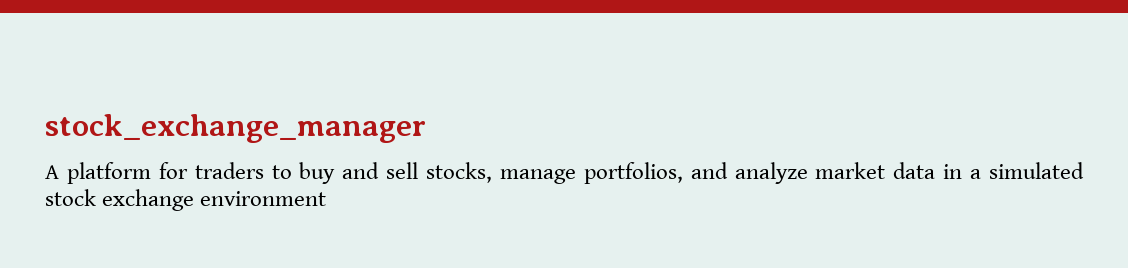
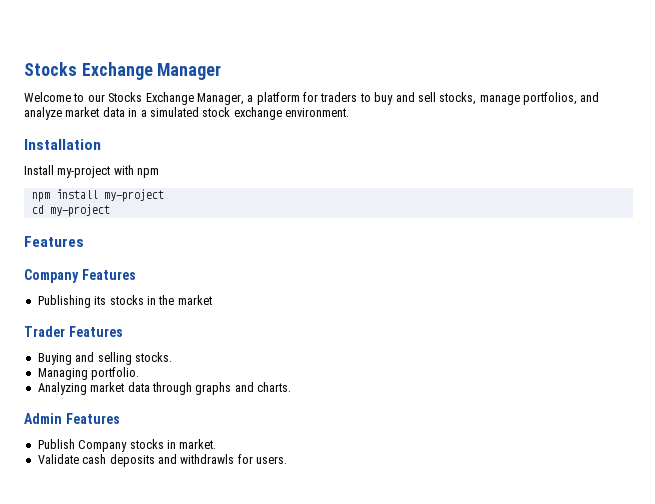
[45,114,426,143] [45,165,59,179] stock_exchange_manager // A -> [24,62,222,80] [24,92,254,105] Stocks Exchange Manager // Welcome to our Stocks Exchange Manager, a
[200,191,327,206] environment -> [285,108,349,117] [24,139,101,150] [24,165,160,178] [31,189,164,202] [31,204,110,217] [24,236,84,247] [24,269,136,283] [37,295,212,308] [24,326,123,337] [37,352,172,365] [37,367,140,380] [37,382,291,395] [24,413,120,424] [37,439,217,452] [37,454,287,467] environment. // Installation // Install my-project with npm // npm install my-project // cd my-project // Features // Company Features // Publishing its stocks in the market // Trader Features // Buying and selling stocks. // Managing portfolio. // Analyzing market data through graphs and charts. // Admin Features // Publish Company stocks in market. // Validate cash deposits and withdrawls for users.

